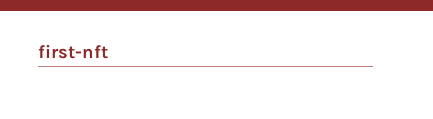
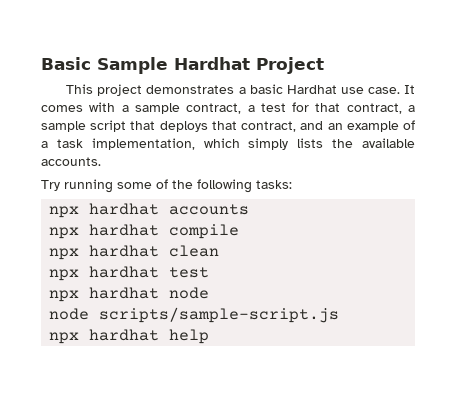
[38,44,108,59] first-nft -> [41,57,324,74] [66,84,415,96] [41,102,416,114] [41,120,416,132] [41,138,415,150] [41,157,101,166] [41,179,292,193] [49,203,250,218] [49,224,240,239] [49,245,220,260] [49,266,210,281] [49,287,210,302] [49,307,340,323] [49,329,210,344] Basic Sample Hardhat Project // This project demonstrates a basic Hardhat use case. It comes with a sample contract, a test for that contract, a sample script that deploys that contract, and an example of a task implementation, which simply lists the available accounts. // Try running some of the following tasks: // npx hardhat accounts // npx hardhat compile // npx hardhat clean // npx hardhat test // npx hardhat node // node scripts/sample-script.js // npx hardhat help

